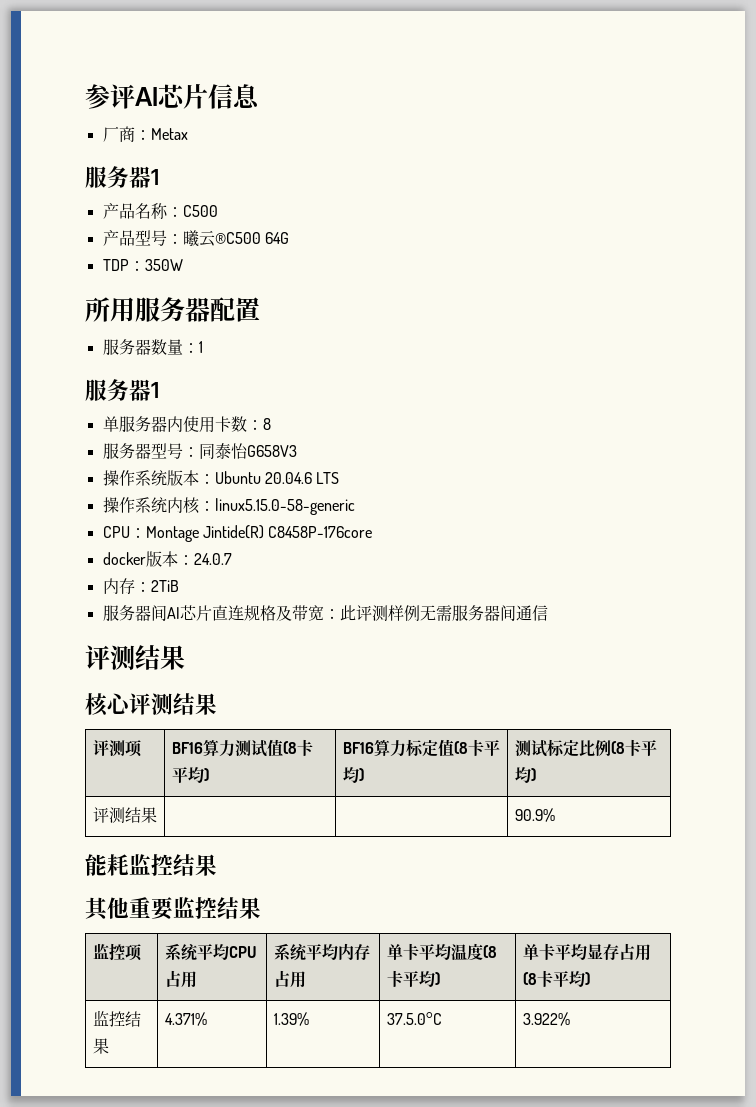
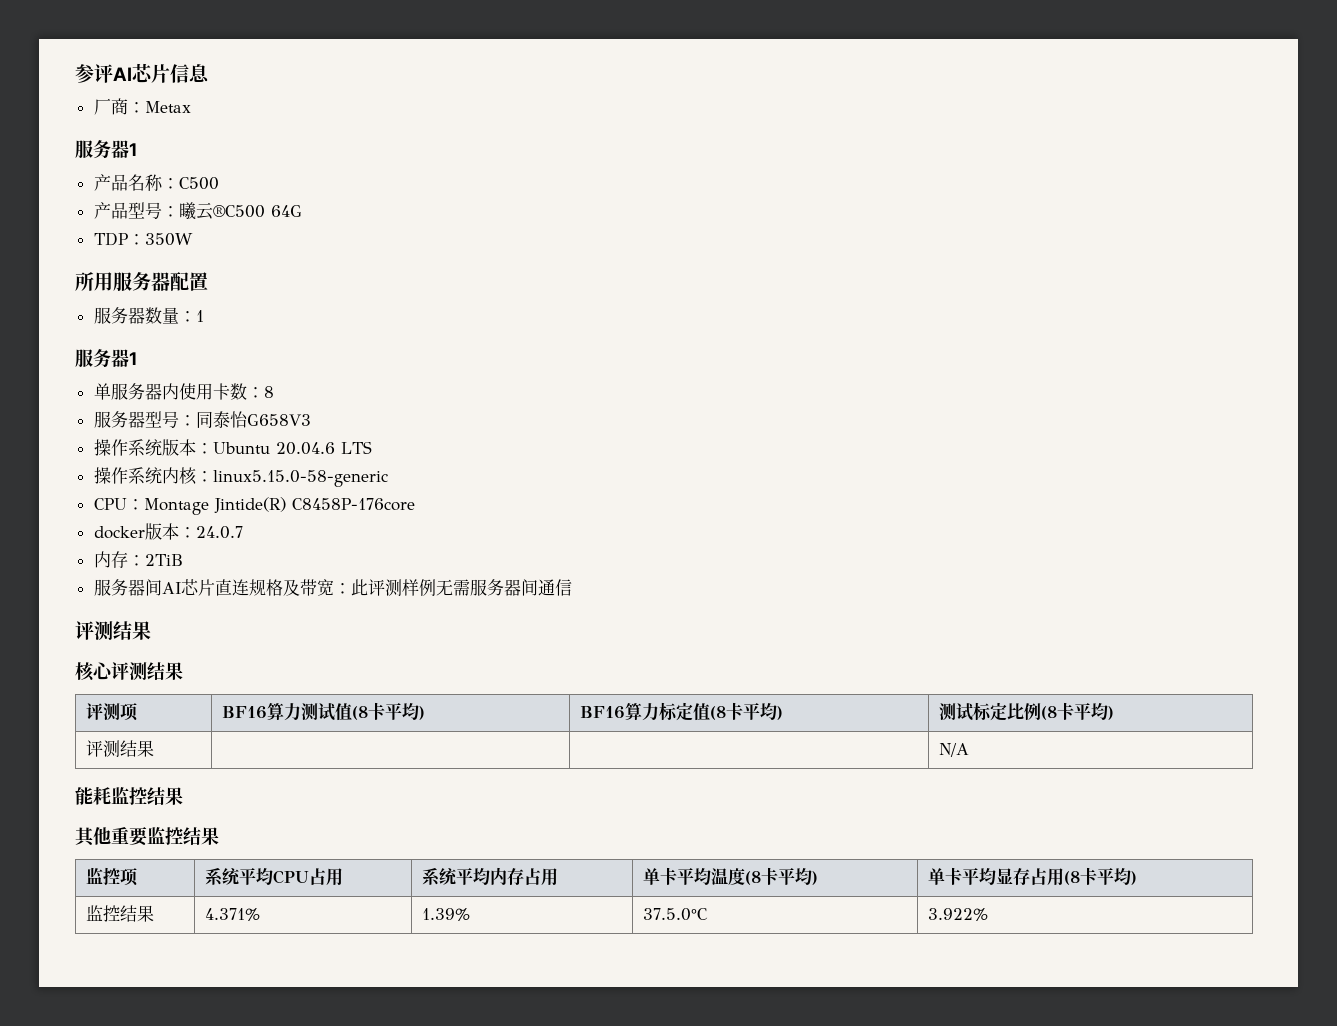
[514,808,555,822] 90.9% -> [938,743,969,757] N/A

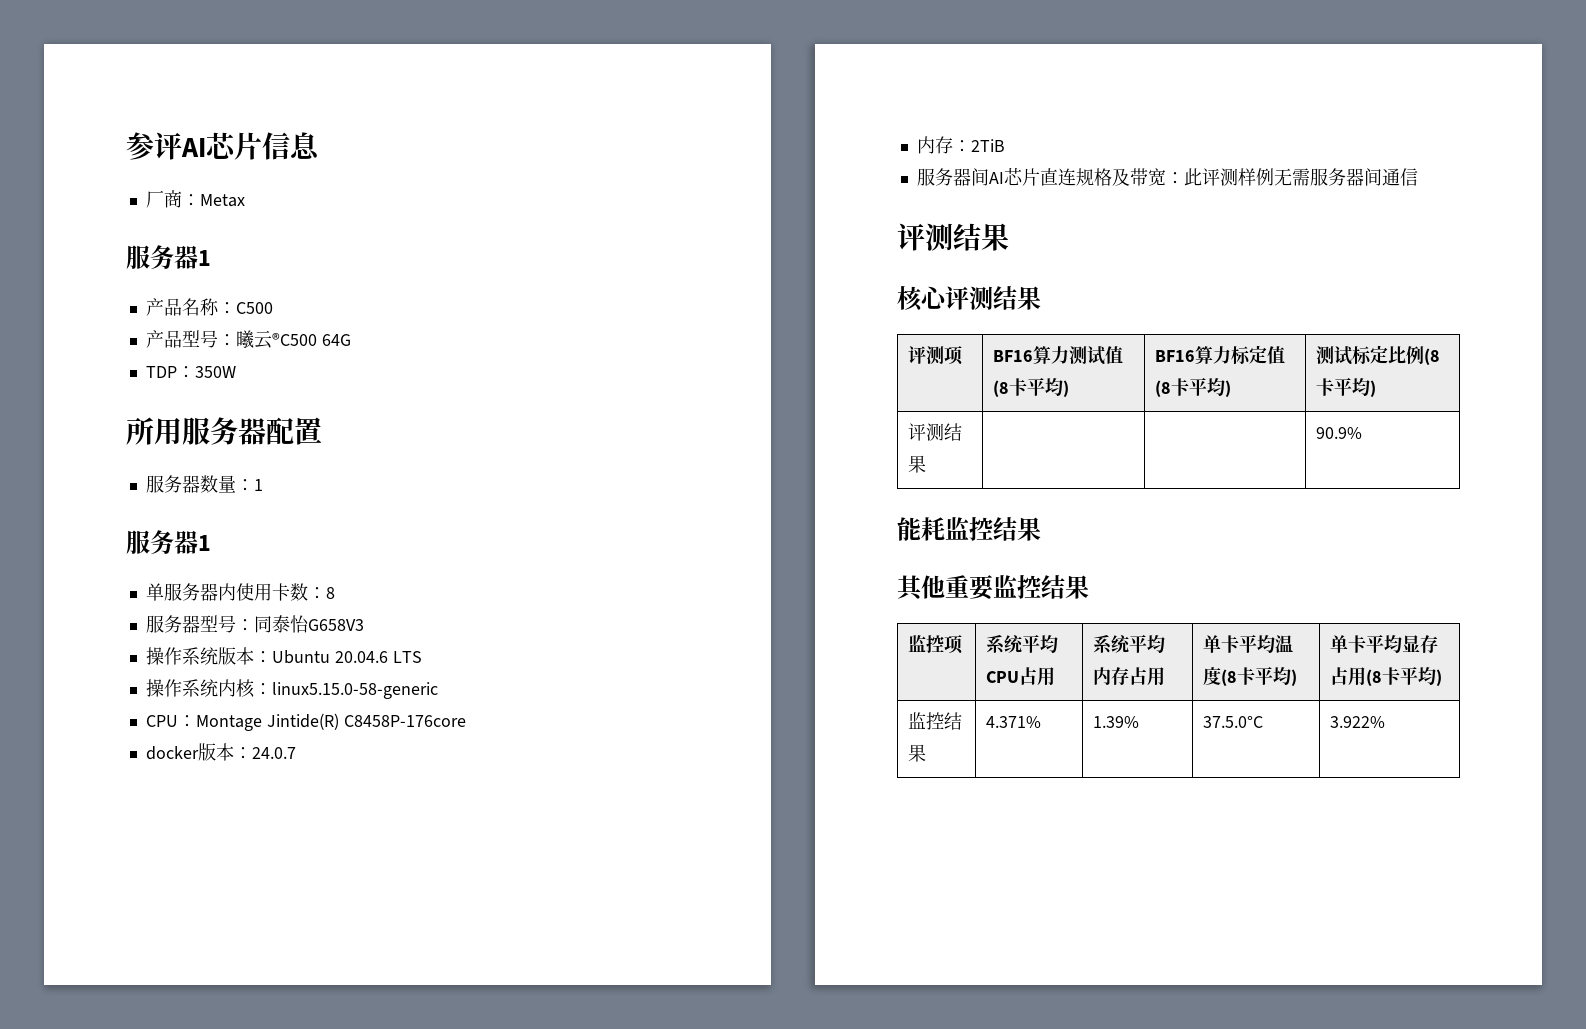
[938,743,969,757] N/A -> [1316,427,1363,439] 90.9%

